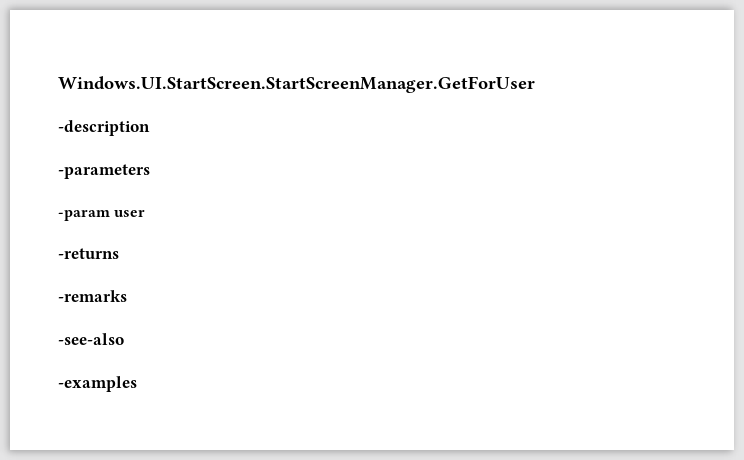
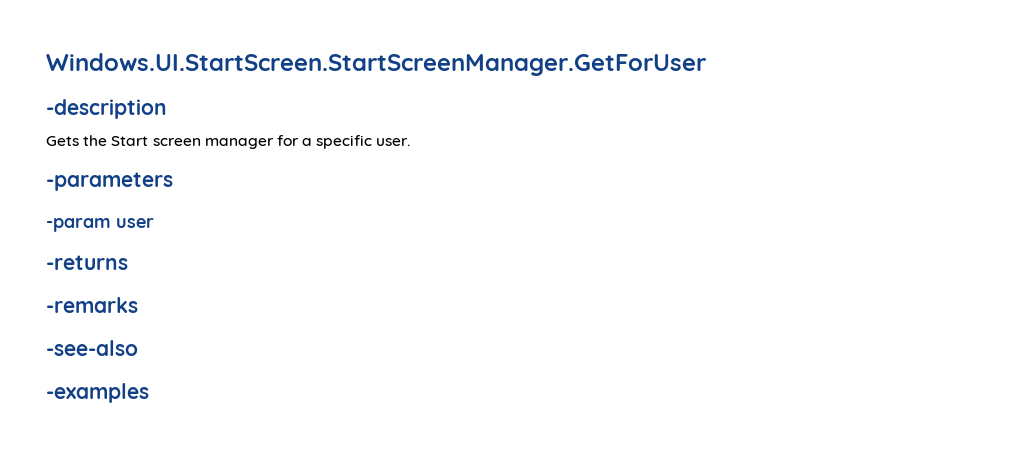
(150, 128) none -> [46,135,411,149] // Gets the Start screen manager for a specific user.

